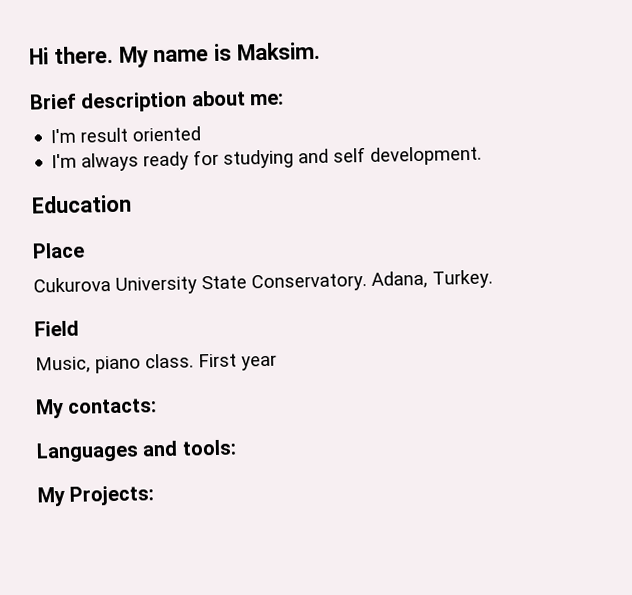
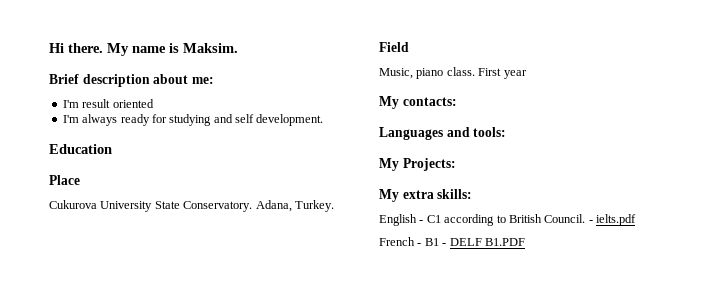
(156, 495) none -> [379,189,473,202] [379,214,636,226] [379,237,525,246] // My extra skills: // English - C1 according to British Council. - ielts.pdf // French - B1 - DELF B1.PDF

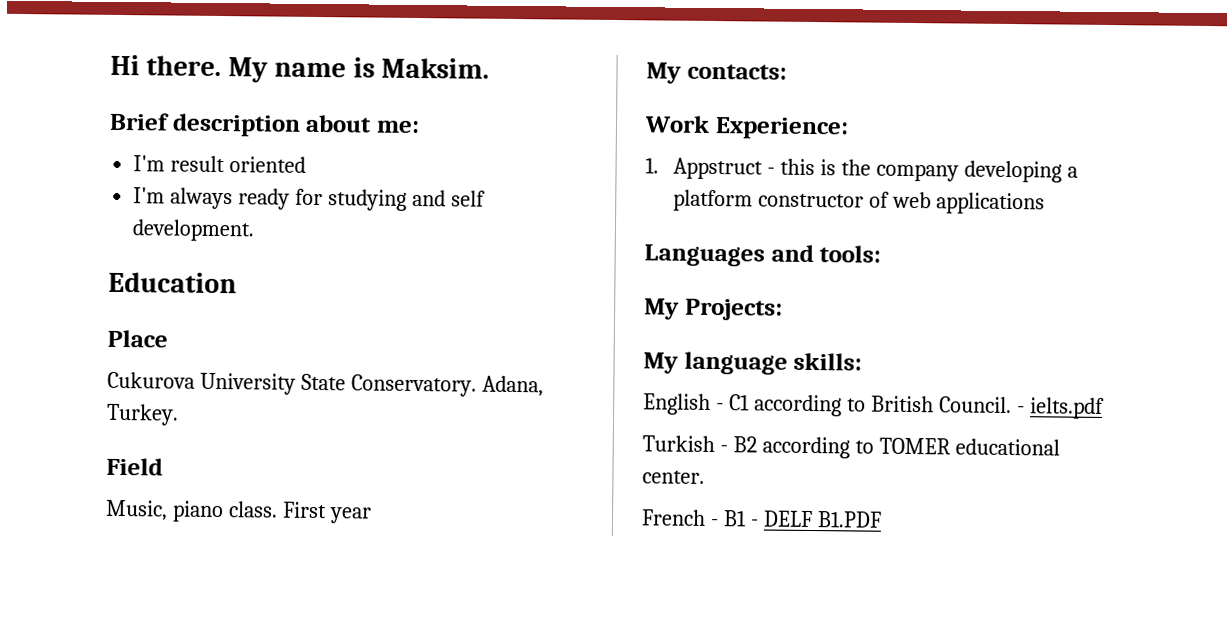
(457, 101) none -> [644,115,849,140] [645,157,1078,183] [673,189,1046,215] // Work Experience: // 1. Appstruct - this is the company developing a platform constructor of web applications
[402,190,434,199] extra -> [683,351,788,375] language
(636, 220) none -> [642,435,1060,459] [642,470,705,484] // Turkish - B2 according to TOMER educational center.

